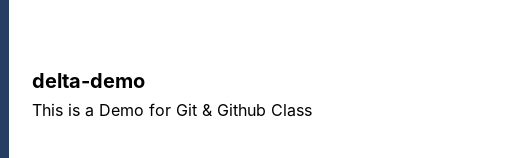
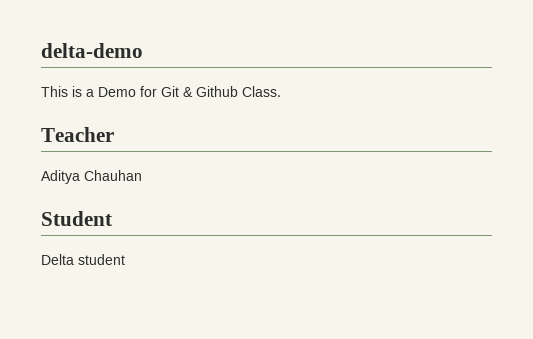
[271,104,312,117] Class -> [242,86,281,97] [41,127,114,142] [41,170,142,184] [41,211,112,226] [41,254,125,265] Class. // Teacher // Aditya Chauhan // Student // Delta student

